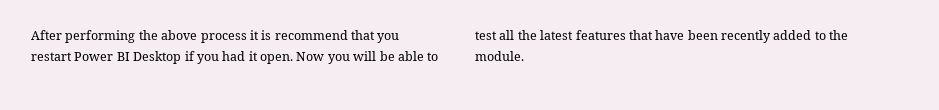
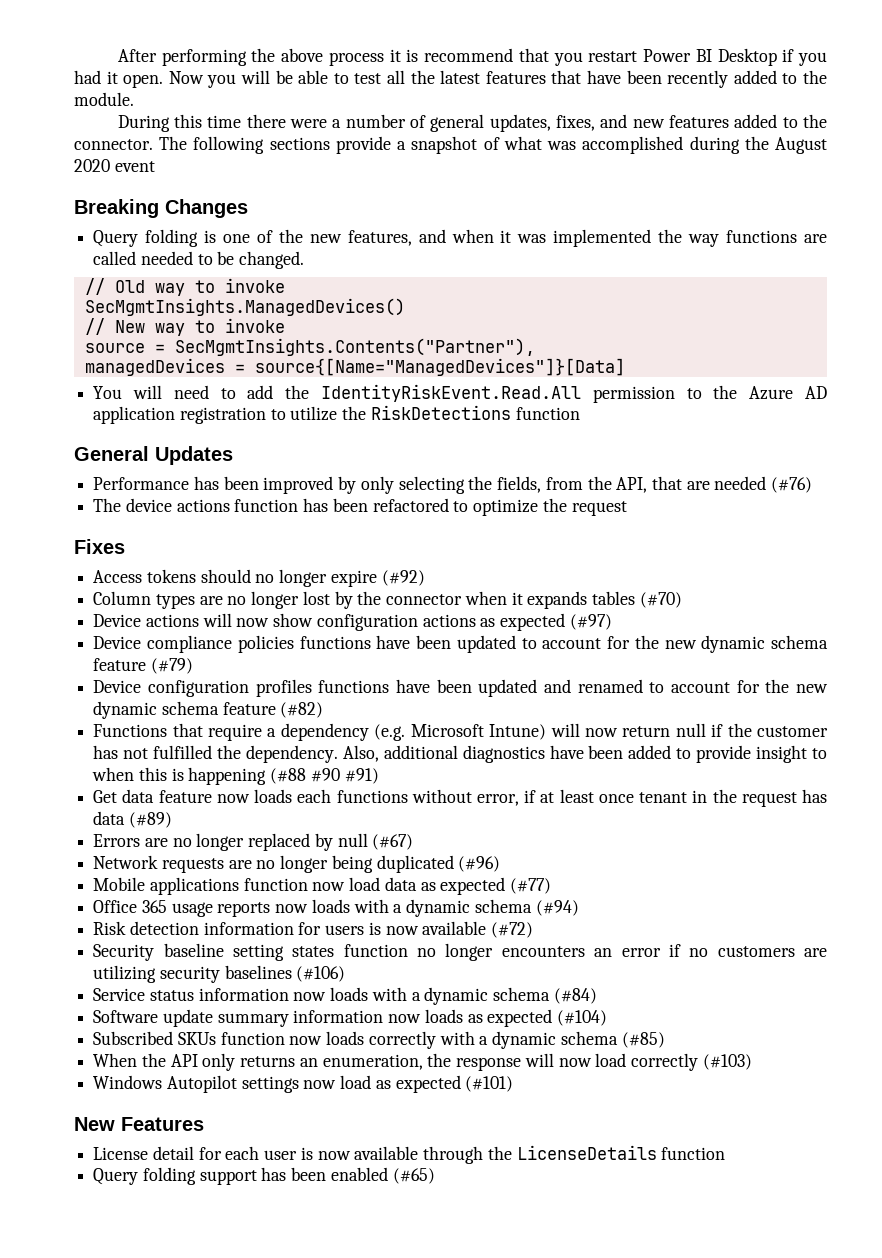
(524, 56) none -> [117,114,827,132] [74,136,828,154] [74,159,155,172] [74,199,248,218] [93,229,827,247] [93,251,305,269] [84,278,285,296] [84,298,405,316] [84,318,285,336] [84,338,535,356] [84,358,625,376] [93,384,827,403] [93,405,580,424] [74,446,233,465] [93,476,813,494] [93,498,627,516] [74,539,125,554] [93,569,425,587] [93,591,682,609] [93,613,612,631] [93,635,828,653] [93,658,193,674] [93,679,828,697] [93,701,324,719] [93,723,829,741] [93,745,828,763] [92,767,379,785] [93,789,828,807] [93,811,172,828] [93,833,414,851] [93,855,501,873] [93,877,552,895] [93,899,579,917] [93,921,534,938] [93,943,828,961] [93,965,346,983] [93,987,597,1005] [93,1009,608,1027] [93,1031,665,1049] [93,1053,752,1071] [93,1075,514,1093] [74,1117,204,1131] [93,1145,726,1164] [93,1167,435,1185] // During this time there were a number of general updates, fixes, and new features added to the connector. The following sections provide a snapshot of what was accomplished during the August 2020 event // Breaking Changes // Query folding is one of the new features, and when it was implemented the way functions are called needed to be changed. // // Old way to invoke // SecMgmtInsights.ManagedDevices() // // New way to invoke // source = SecMgmtInsights.Contents("Partner"), // managedDevices = source{[Name="ManagedDevices"]}[Data] // You will need to add the IdentityRiskEvent.Read.All permission to the Azure AD application registration to utilize the RiskDetections function // General Updates // Performance has been improved by only selecting the fields, from the API, that are needed (#76) // The device actions function has been refactored to optimize the request // Fixes // Access tokens should no longer expire (#92) // Column types are no longer lost by the connector when it expands tables (#70) // Device actions will now show configuration actions as expected (#97) // Device compliance policies functions have been updated to account for the new dynamic schema feature (#79) // Device configuration profiles functions have been updated and renamed to account for the new dynamic schema feature (#82) // Functions that require a dependency (e.g. Microsoft Intune) will now return null if the customer has not fulfilled the dependency. Also, additional diagnostics have been added to provide insight to when this is happening (#88 #90 #91) // Get data feature now loads each functions without error, if at least once tenant in the request has data (#89) // Errors are no longer replaced by null (#67) // Network requests are no longer being duplicated (#96) // Mobile applications function now load data as expected (#77) // Office 365 usage reports now loads with a dynamic schema (#94) // Risk detection information for users is now available (#72) // Security baseline setting states function no longer encounters an error if no customers are utilizing security baselines (#106) // Service status information now loads with a dynamic schema (#84) // Software update summary information now loads as expected (#104) // Subscribed SKUs function now loads correctly with a dynamic schema (#85) // When the API only returns an enumeration, the response will now load correctly (#103) // Windows Autopilot settings now load as expected (#101) // New Features // License detail for each user is now available through the LicenseDetails function // Query folding support has been enabled (#65)

